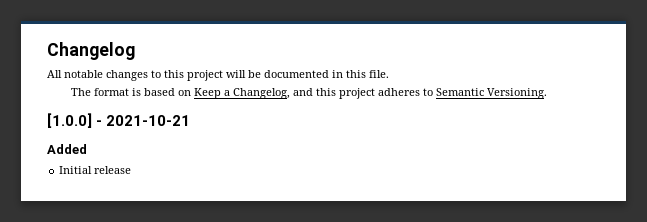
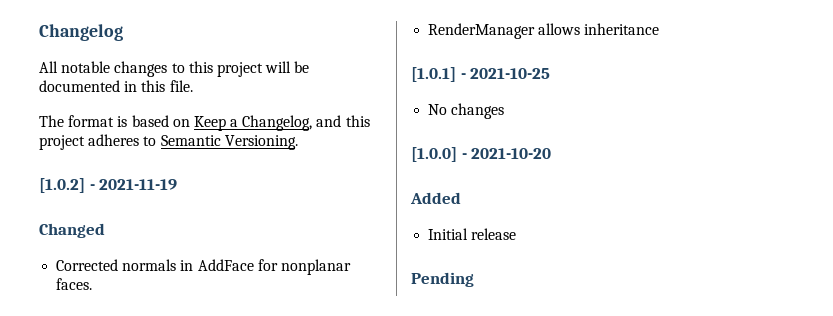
(547, 93) none -> [39,178,178,193] [39,223,105,238] [56,259,351,275] [56,278,93,290] [428,23,660,39] [411,67,551,82] [428,103,505,119] // [1.0.2] - 2021-11-19 // Changed // Corrected normals in AddFace for nonplanar faces. // RenderManager allows inheritance // [1.0.1] - 2021-10-25 // No changes
[106,115,191,126] 2021-10-21 -> [471,148,552,159] 2021-10-20
(132, 170) none -> [411,272,474,287] // Pending

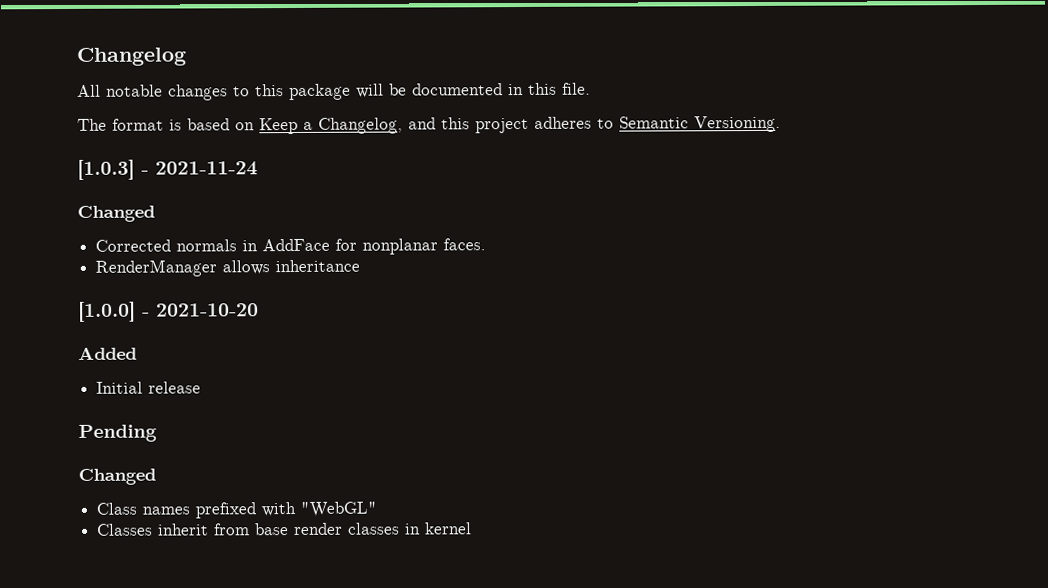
[216,62,263,77] project -> [289,83,351,101] package
[39,178,178,193] [1.0.2] - 2021-11-19 -> [77,159,258,180] [1.0.3] - 2021-11-24
[411,67,551,82] [428,103,505,119] // [1.0.1] - 2021-10-25 // No changes -> (361, 266) none
(474, 279) none -> [78,468,156,485] [96,501,378,519] [96,522,473,536] // Changed // Class names prefixed with "WebGL" // Classes inherit from base render classes in kernel

